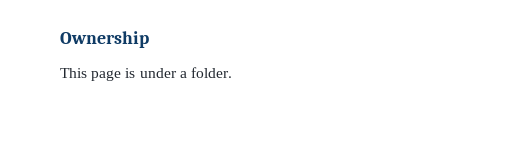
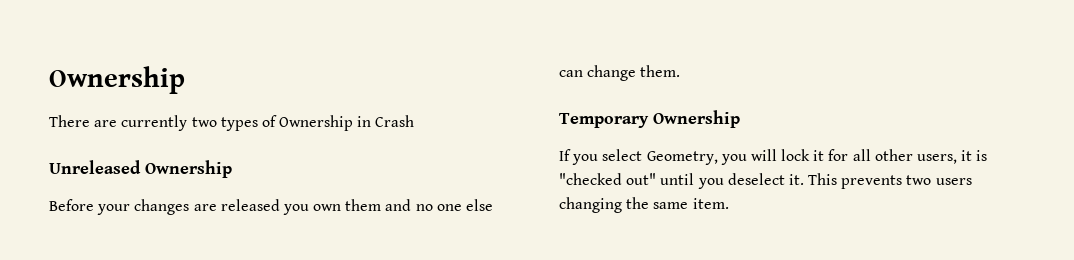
[60,31,149,48] [60,67,232,81] Ownership // This page is under a folder. -> [49,66,185,94] [49,115,415,131] [49,160,232,178] [49,199,494,215] [559,65,681,81] [559,110,740,128] [559,149,988,165] [559,173,972,189] [559,197,729,213] Ownership // There are currently two types of Ownership in Crash // Unreleased Ownership // Before your changes are released you own them and no one else can change them. // Temporary Ownership // If you select Geometry, you will lock it for all other users, it is "checked out" until you deselect it. This prevents two users changing the same item.

